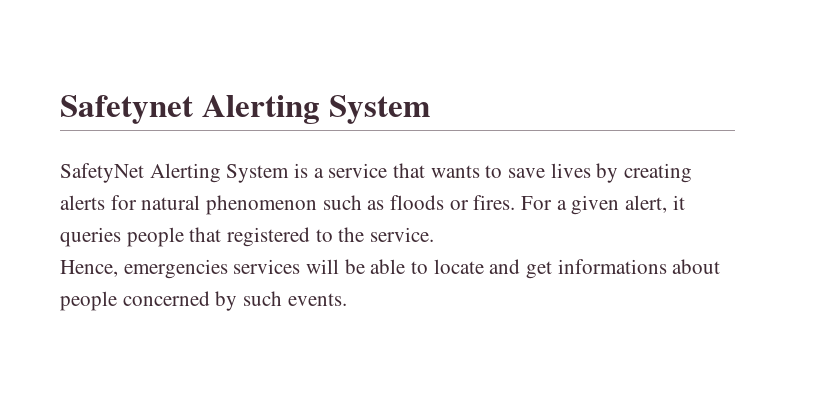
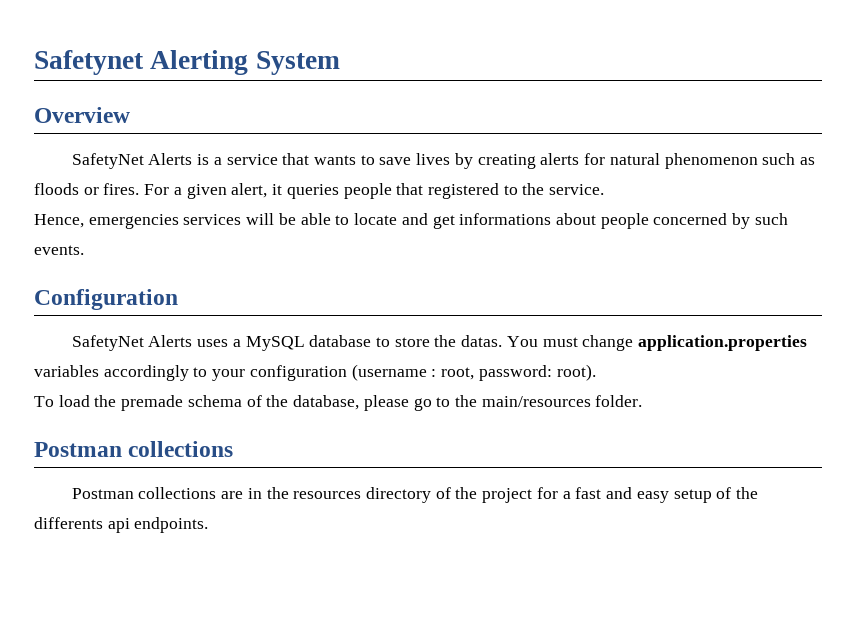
[60,163,290,183] // SafetyNet Alerting System -> [34,107,130,123] [71,153,193,169] // Overview // SafetyNet Alerts
(347, 299) none -> [34,289,178,310] [71,335,808,351] [34,364,596,381] [34,395,643,411] [34,441,234,457] [71,487,758,503] [34,517,209,533] // Configuration // SafetyNet Alerts uses a MySQL database to store the datas. You must change application.properties variables accordingly to your configuration (username : root, password: root). // To load the premade schema of the database, please go to the main/resources folder. // Postman collections // Postman collections are in the resources directory of the project for a fast and easy setup of the differents api endpoints.

